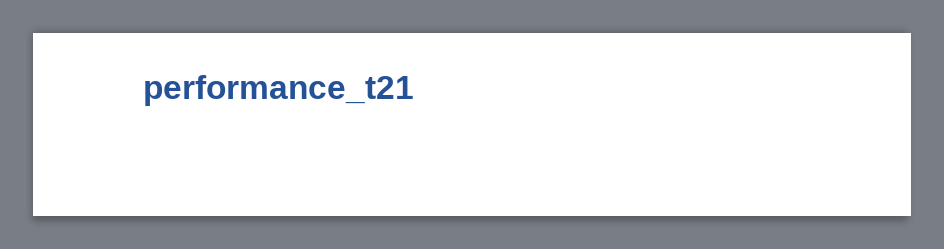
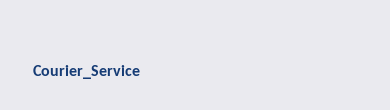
[143,75,414,106] performance_t21 -> [33,65,140,79] Courier_Service

